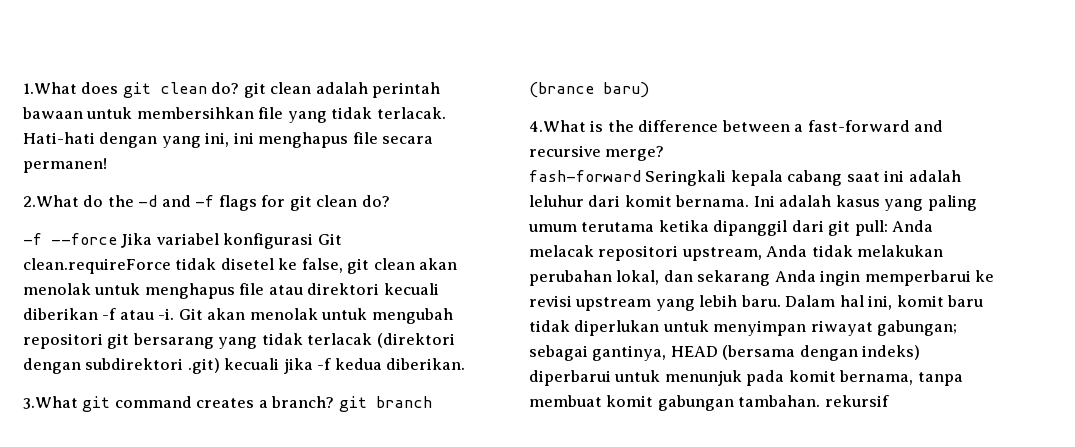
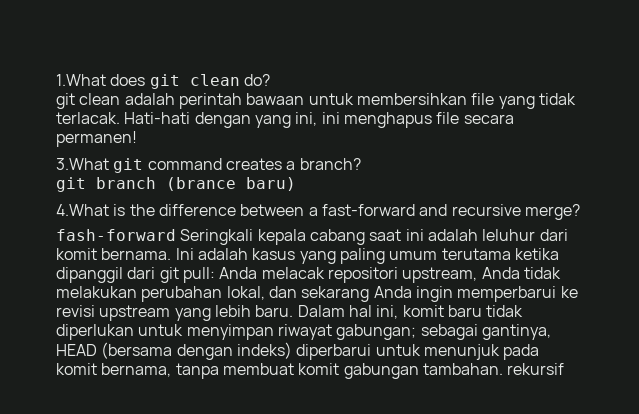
(240, 88) none -> (270, 80) //
[23,195,390,211] [23,233,342,249] [23,258,458,274] [23,283,439,299] [23,308,453,324] [23,333,455,349] [23,358,466,374] // 2.What do the -d and -f flags for git clean do? // -f --force Jika variabel konfigurasi Git clean.requireForce tidak disetel ke false, git clean akan menolak untuk menghapus file atau direktori kecuali diberikan -f atau -i. Git akan menolak untuk mengubah repositori git bersarang yang tidak terlacak (direktori dengan subdirektori .git) kecuali jika -f kedua diberikan. -> (137, 139) none
(335, 402) none -> (361, 164) //

